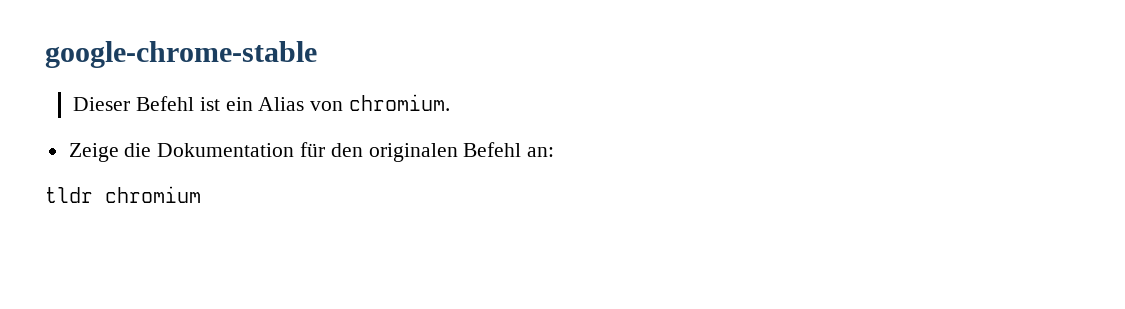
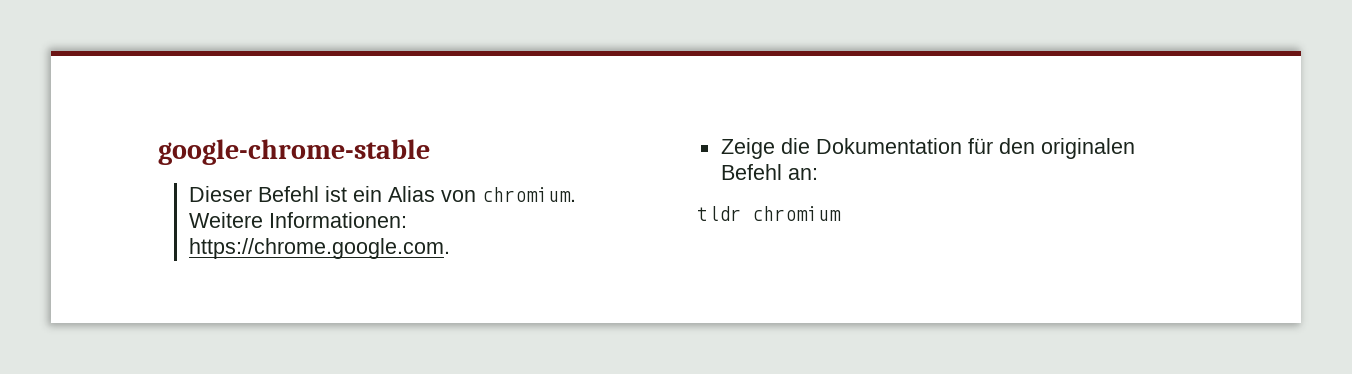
(451, 102) none -> [188,212,407,228] [188,238,450,259] Weitere Informationen: https://chrome.google.com.

